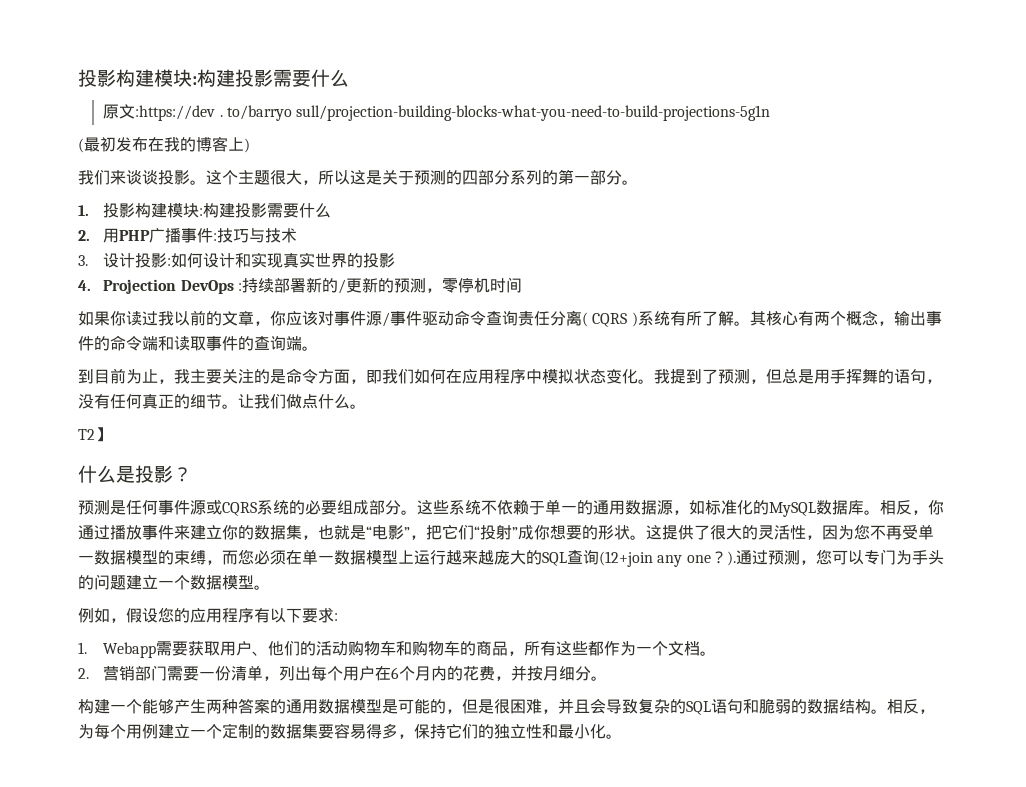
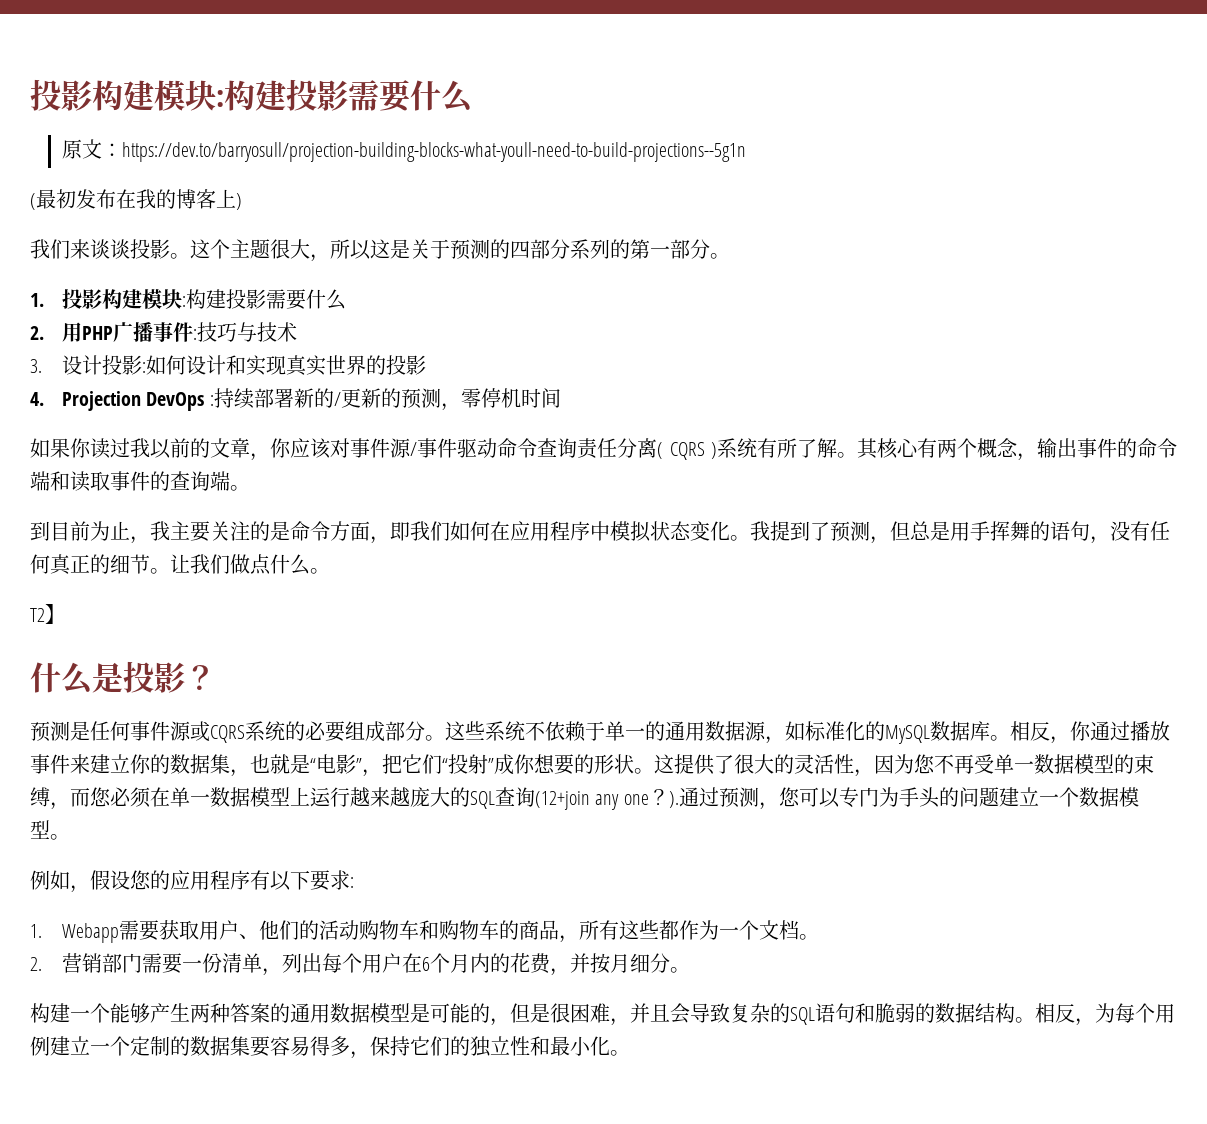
[135,105,771,121] :https://dev . to/barryo sull/projection-building-blocks-what-you-need-to-build-projections-5g1n -> [101,142,746,162] ：https://dev.to/barryosull/projection-building-blocks-what-youll-need-to-build-projections--5g1n

